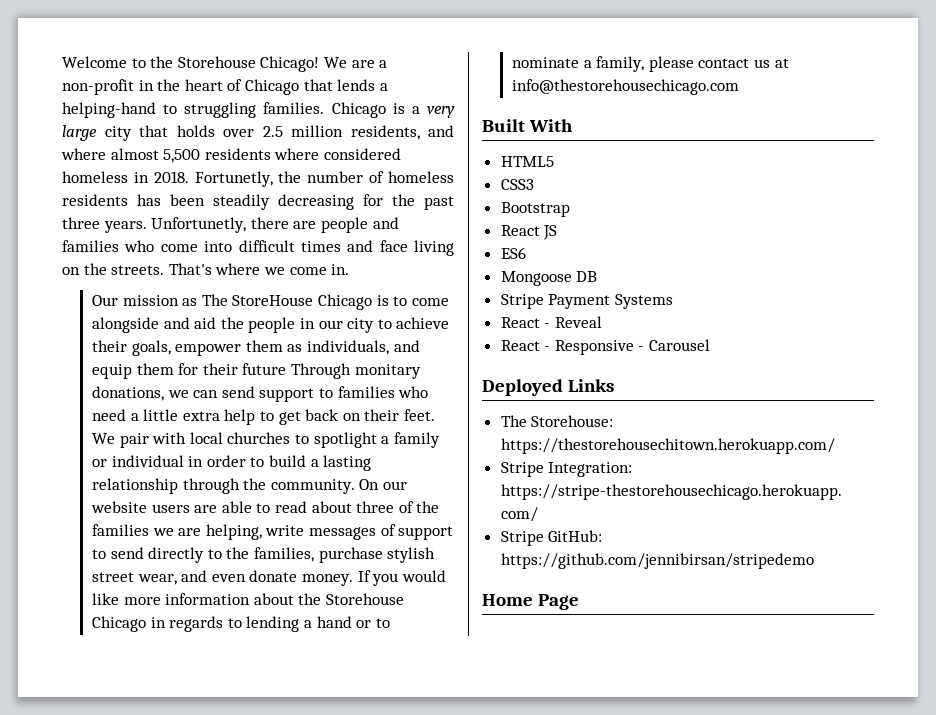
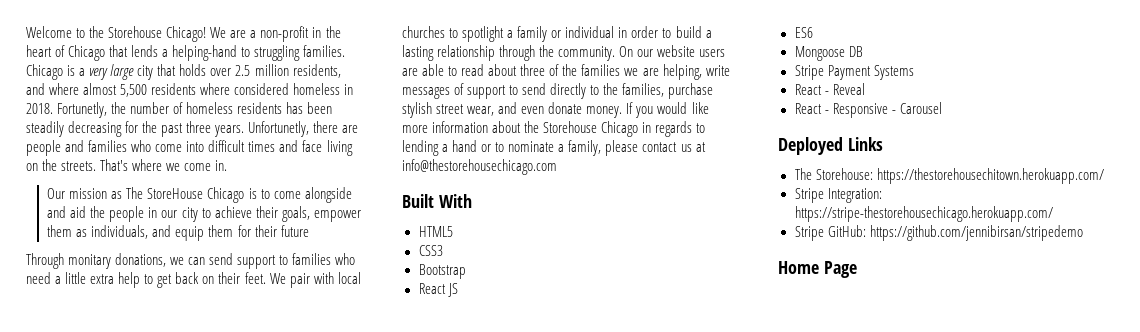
(287, 369) none -> (309, 231) //

